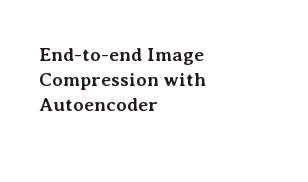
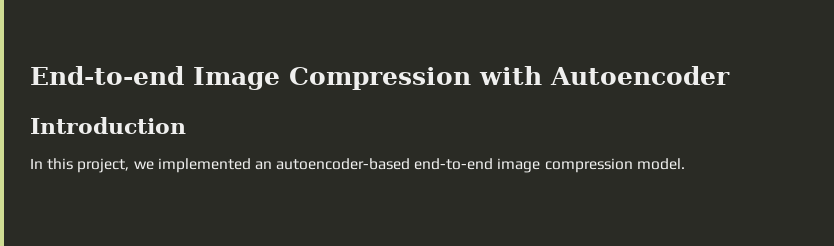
(158, 104) none -> [30,117,186,134] [30,158,685,173] // Introduction // In this project, we implemented an autoencoder-based end-to-end image compression model.

